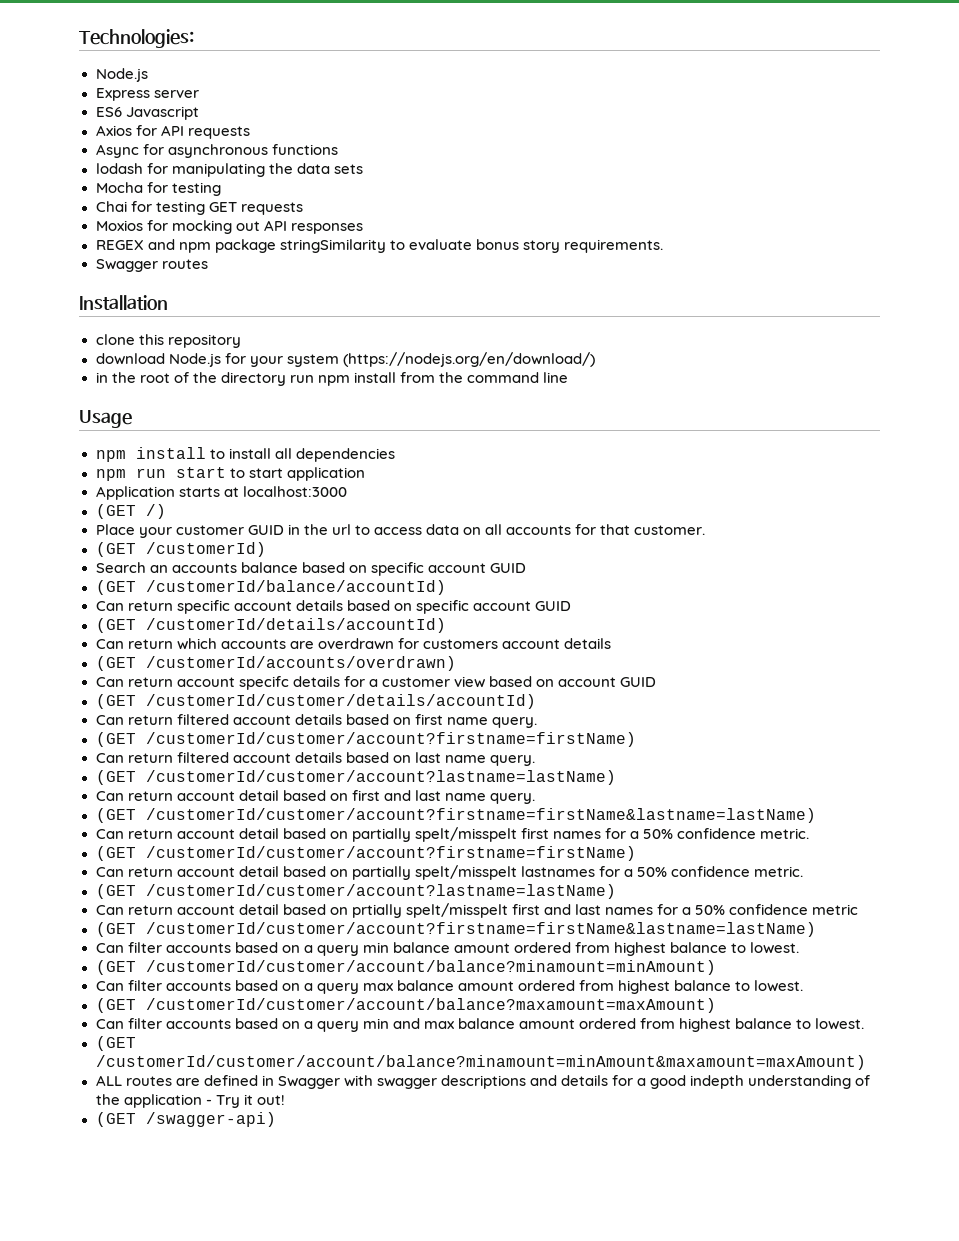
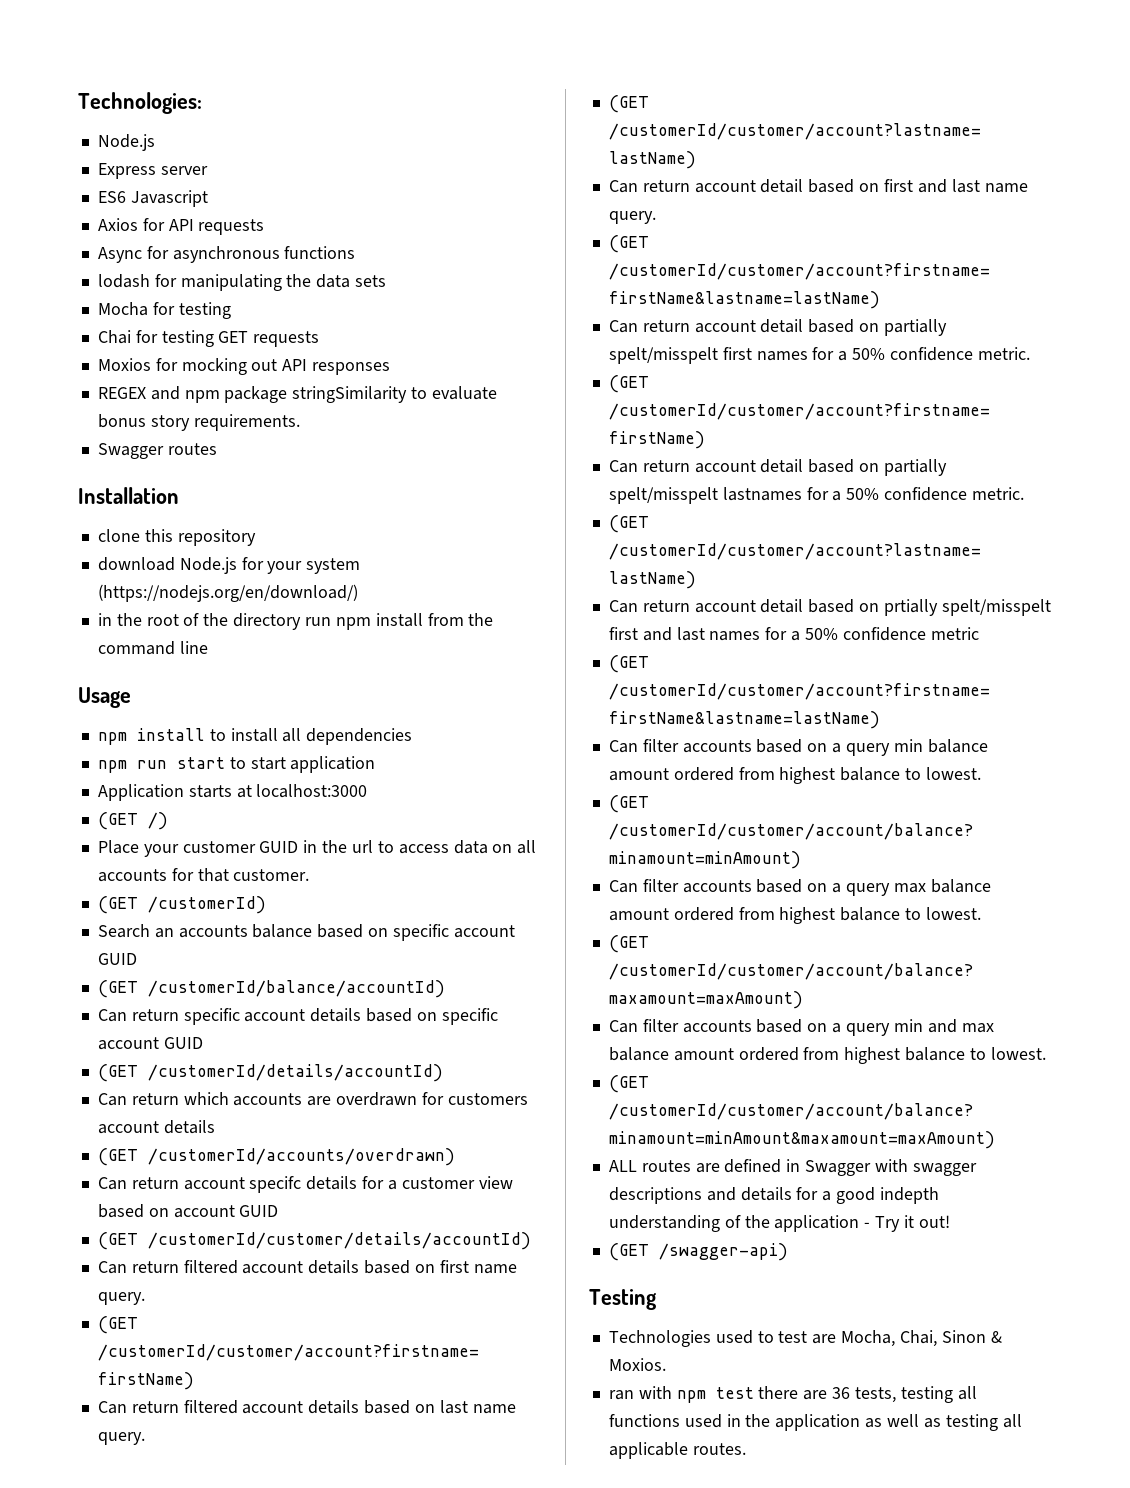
(276, 1119) none -> [589,1289,657,1310] [608,1330,1002,1347] [608,1358,666,1371] [608,1386,977,1403] [608,1414,1022,1431] [608,1442,746,1459] // Testing // Technologies used to test are Mocha, Chai, Sinon & Moxios. // ran with npm test there are 36 tests, testing all functions used in the application as well as testing all applicable routes.

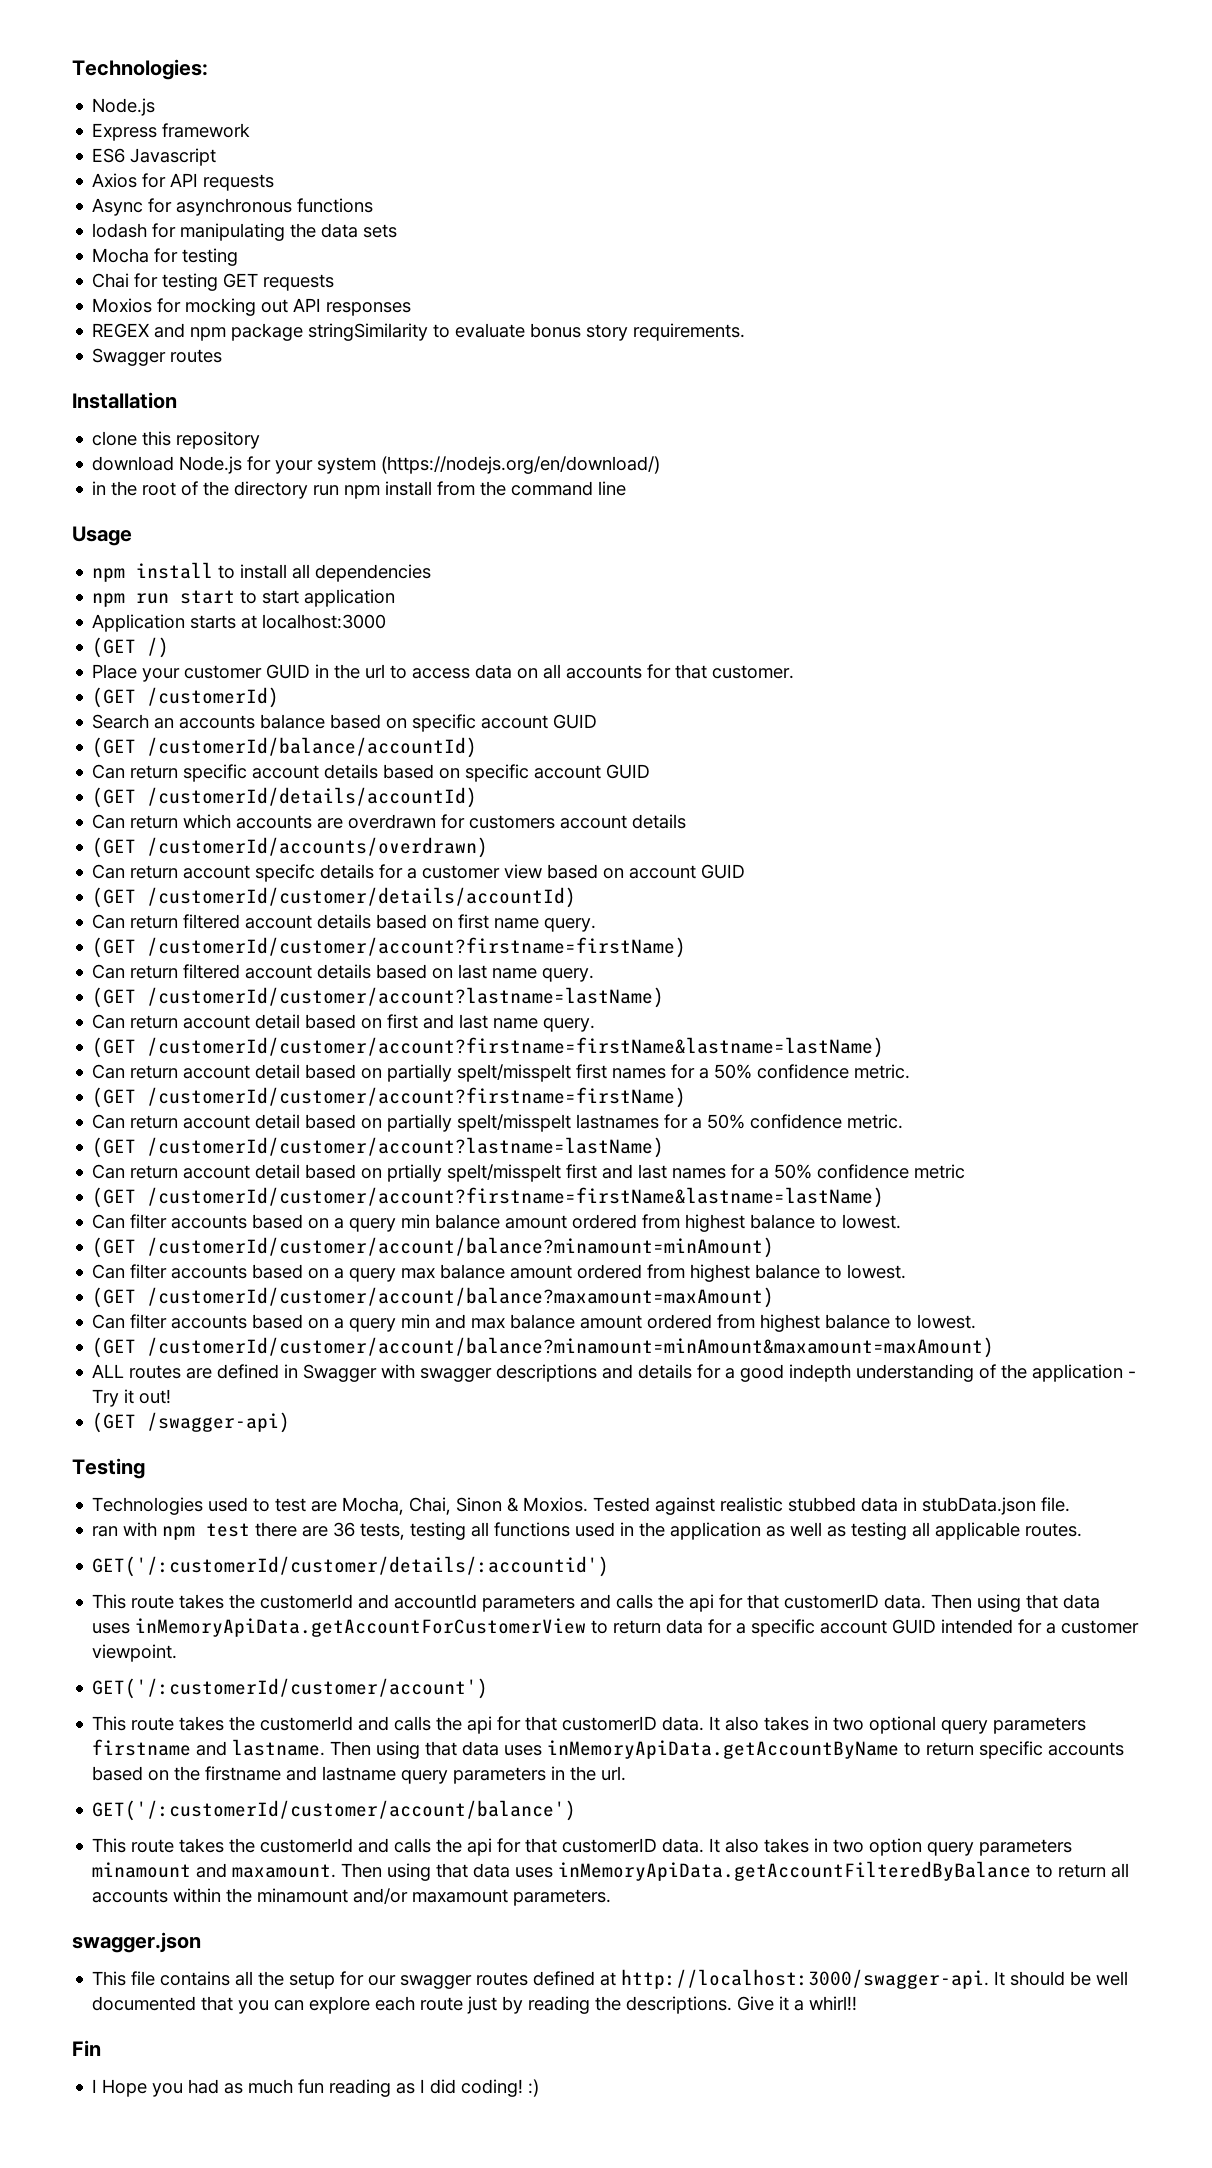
[160,166,208,175] server -> [162,123,251,138] framework
(666, 1364) none -> [593,1497,1071,1515] Tested against realistic stubbed data in stubData.json file.
(746, 1449) none -> [92,1556,610,1577] [92,1594,1101,1612] [92,1618,1140,1637] [92,1644,178,1662] [92,1678,489,1699] [92,1716,1087,1734] [92,1739,1125,1759] [92,1766,627,1784] [92,1800,577,1821] [92,1838,1073,1856] [92,1861,1130,1881] [92,1888,612,1906] [72,1932,201,1953] [92,1969,1129,1989] [92,1996,858,2014] [72,2040,101,2056] [92,2079,540,2097] // GET('/:customerId/customer/details/:accountid') // This route takes the customerId and accountId parameters and calls the api for that customerID data. Then using that data uses inMemoryApiData.getAccountForCustomerView to return data for a specific account GUID intended for a customer viewpoint. // GET('/:customerId/customer/account') // This route takes the customerId and calls the api for that customerID data. It also takes in two optional query parameters firstname and lastname. Then using that data uses inMemoryApiData.getAccountByName to return specific accounts based on the firstname and lastname query parameters in the url. // GET('/:customerId/customer/account/balance') // This route takes the customerId and calls the api for that customerID data. It also takes in two option query parameters minamount and maxamount. Then using that data uses inMemoryApiData.getAccountFilteredByBalance to return all accounts within the minamount and/or maxamount parameters. // swagger.json // This file contains all the setup for our swagger routes defined at http://localhost:3000/swagger-api. It should be well documented that you can explore each route just by reading the descriptions. Give it a whirl!! // Fin // I Hope you had as much fun reading as I did coding! :)

